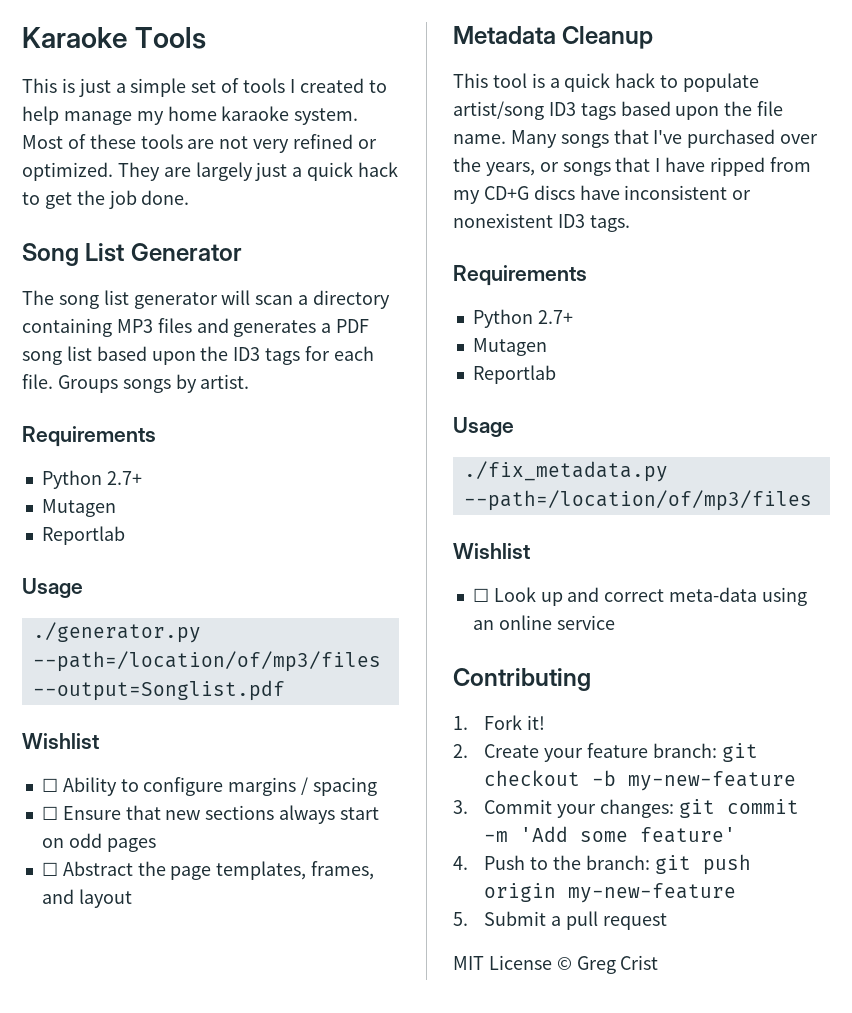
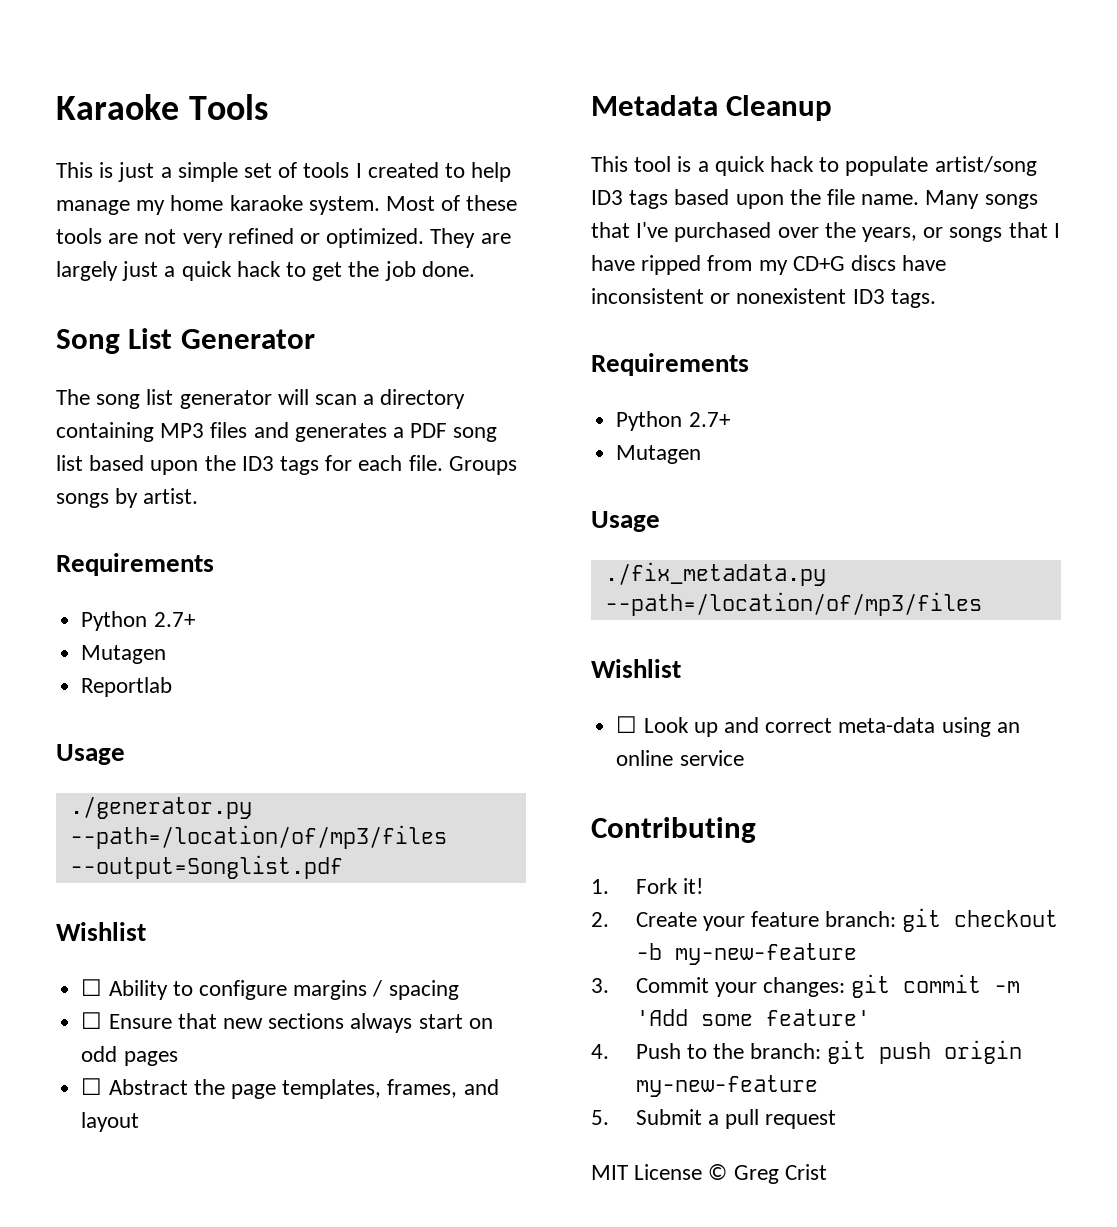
[472,365,556,384] // Reportlab -> (702, 454) none

